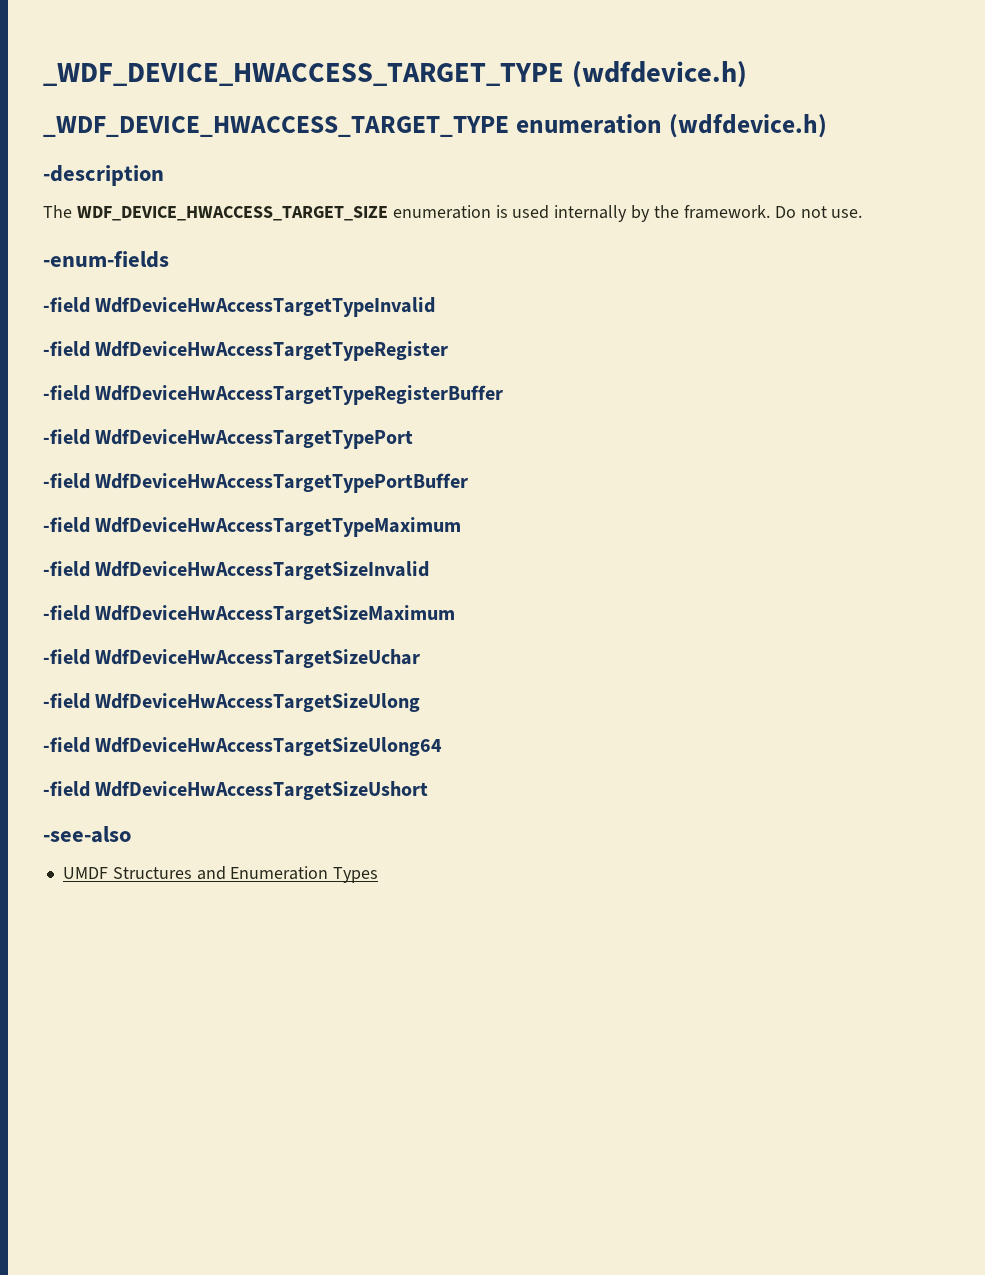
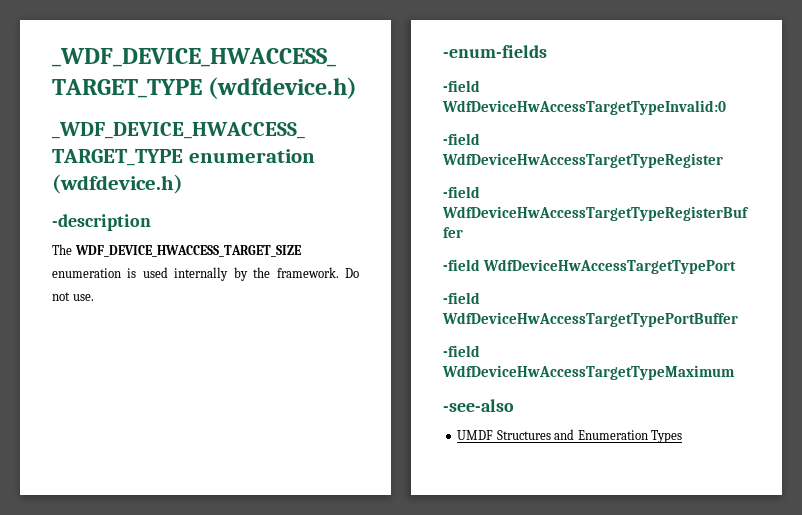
[95,297,436,317] WdfDeviceHwAccessTargetTypeInvalid -> [442,100,726,115] WdfDeviceHwAccessTargetTypeInvalid:0
[43,561,430,580] [43,605,456,624] [43,649,421,668] [43,693,421,712] [43,737,443,756] [43,781,429,800] // -field WdfDeviceHwAccessTargetSizeInvalid // -field WdfDeviceHwAccessTargetSizeMaximum // -field WdfDeviceHwAccessTargetSizeUchar // -field WdfDeviceHwAccessTargetSizeUlong // -field WdfDeviceHwAccessTargetSizeUlong64 // -field WdfDeviceHwAccessTargetSizeUshort -> (735, 372) none

